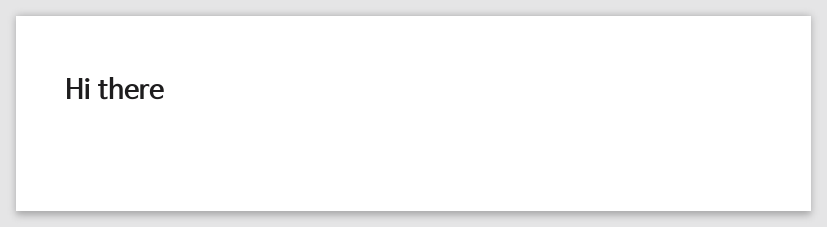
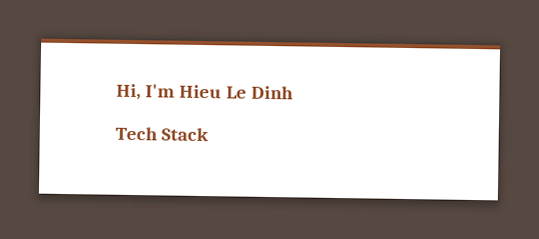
[65,77,165,100] Hi there -> [116,83,294,101] [115,126,209,142] Hi, I'm Hieu Le Dinh // Tech Stack

